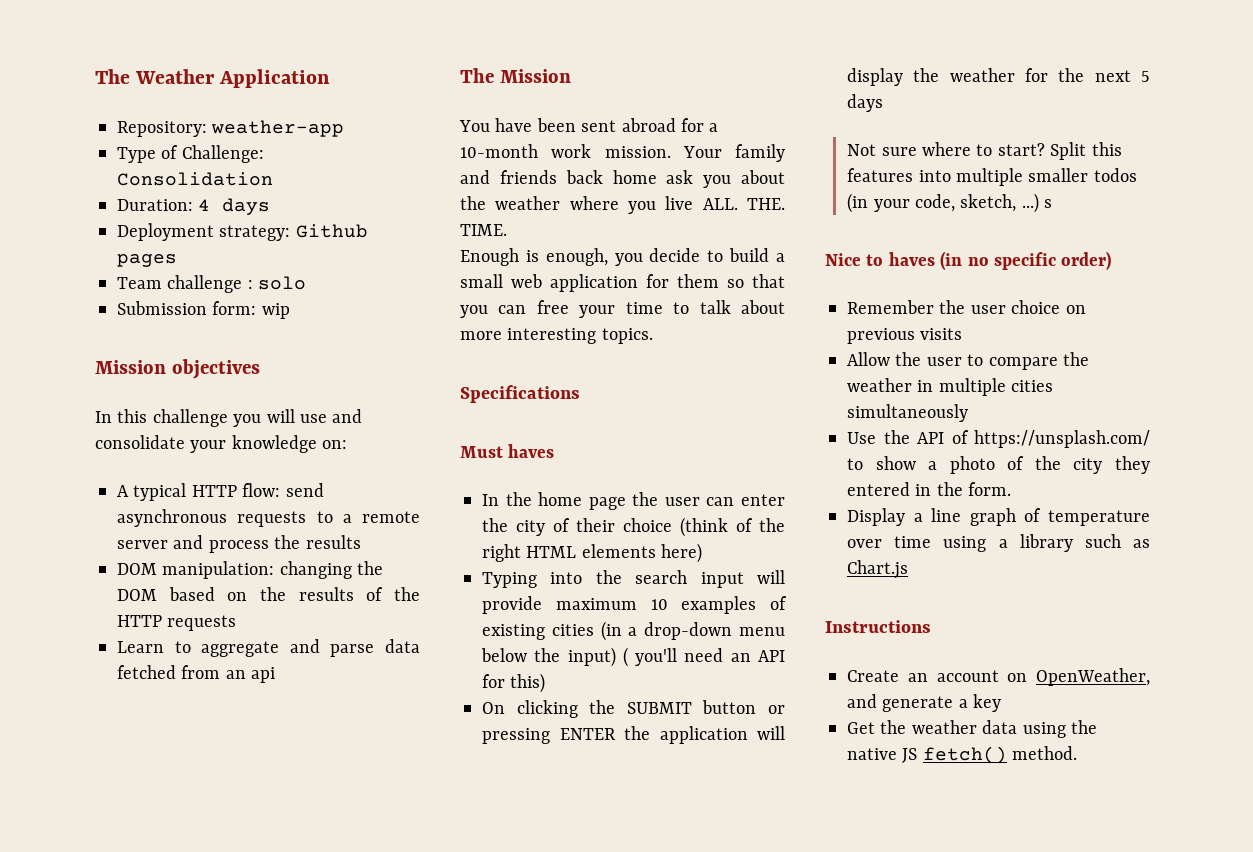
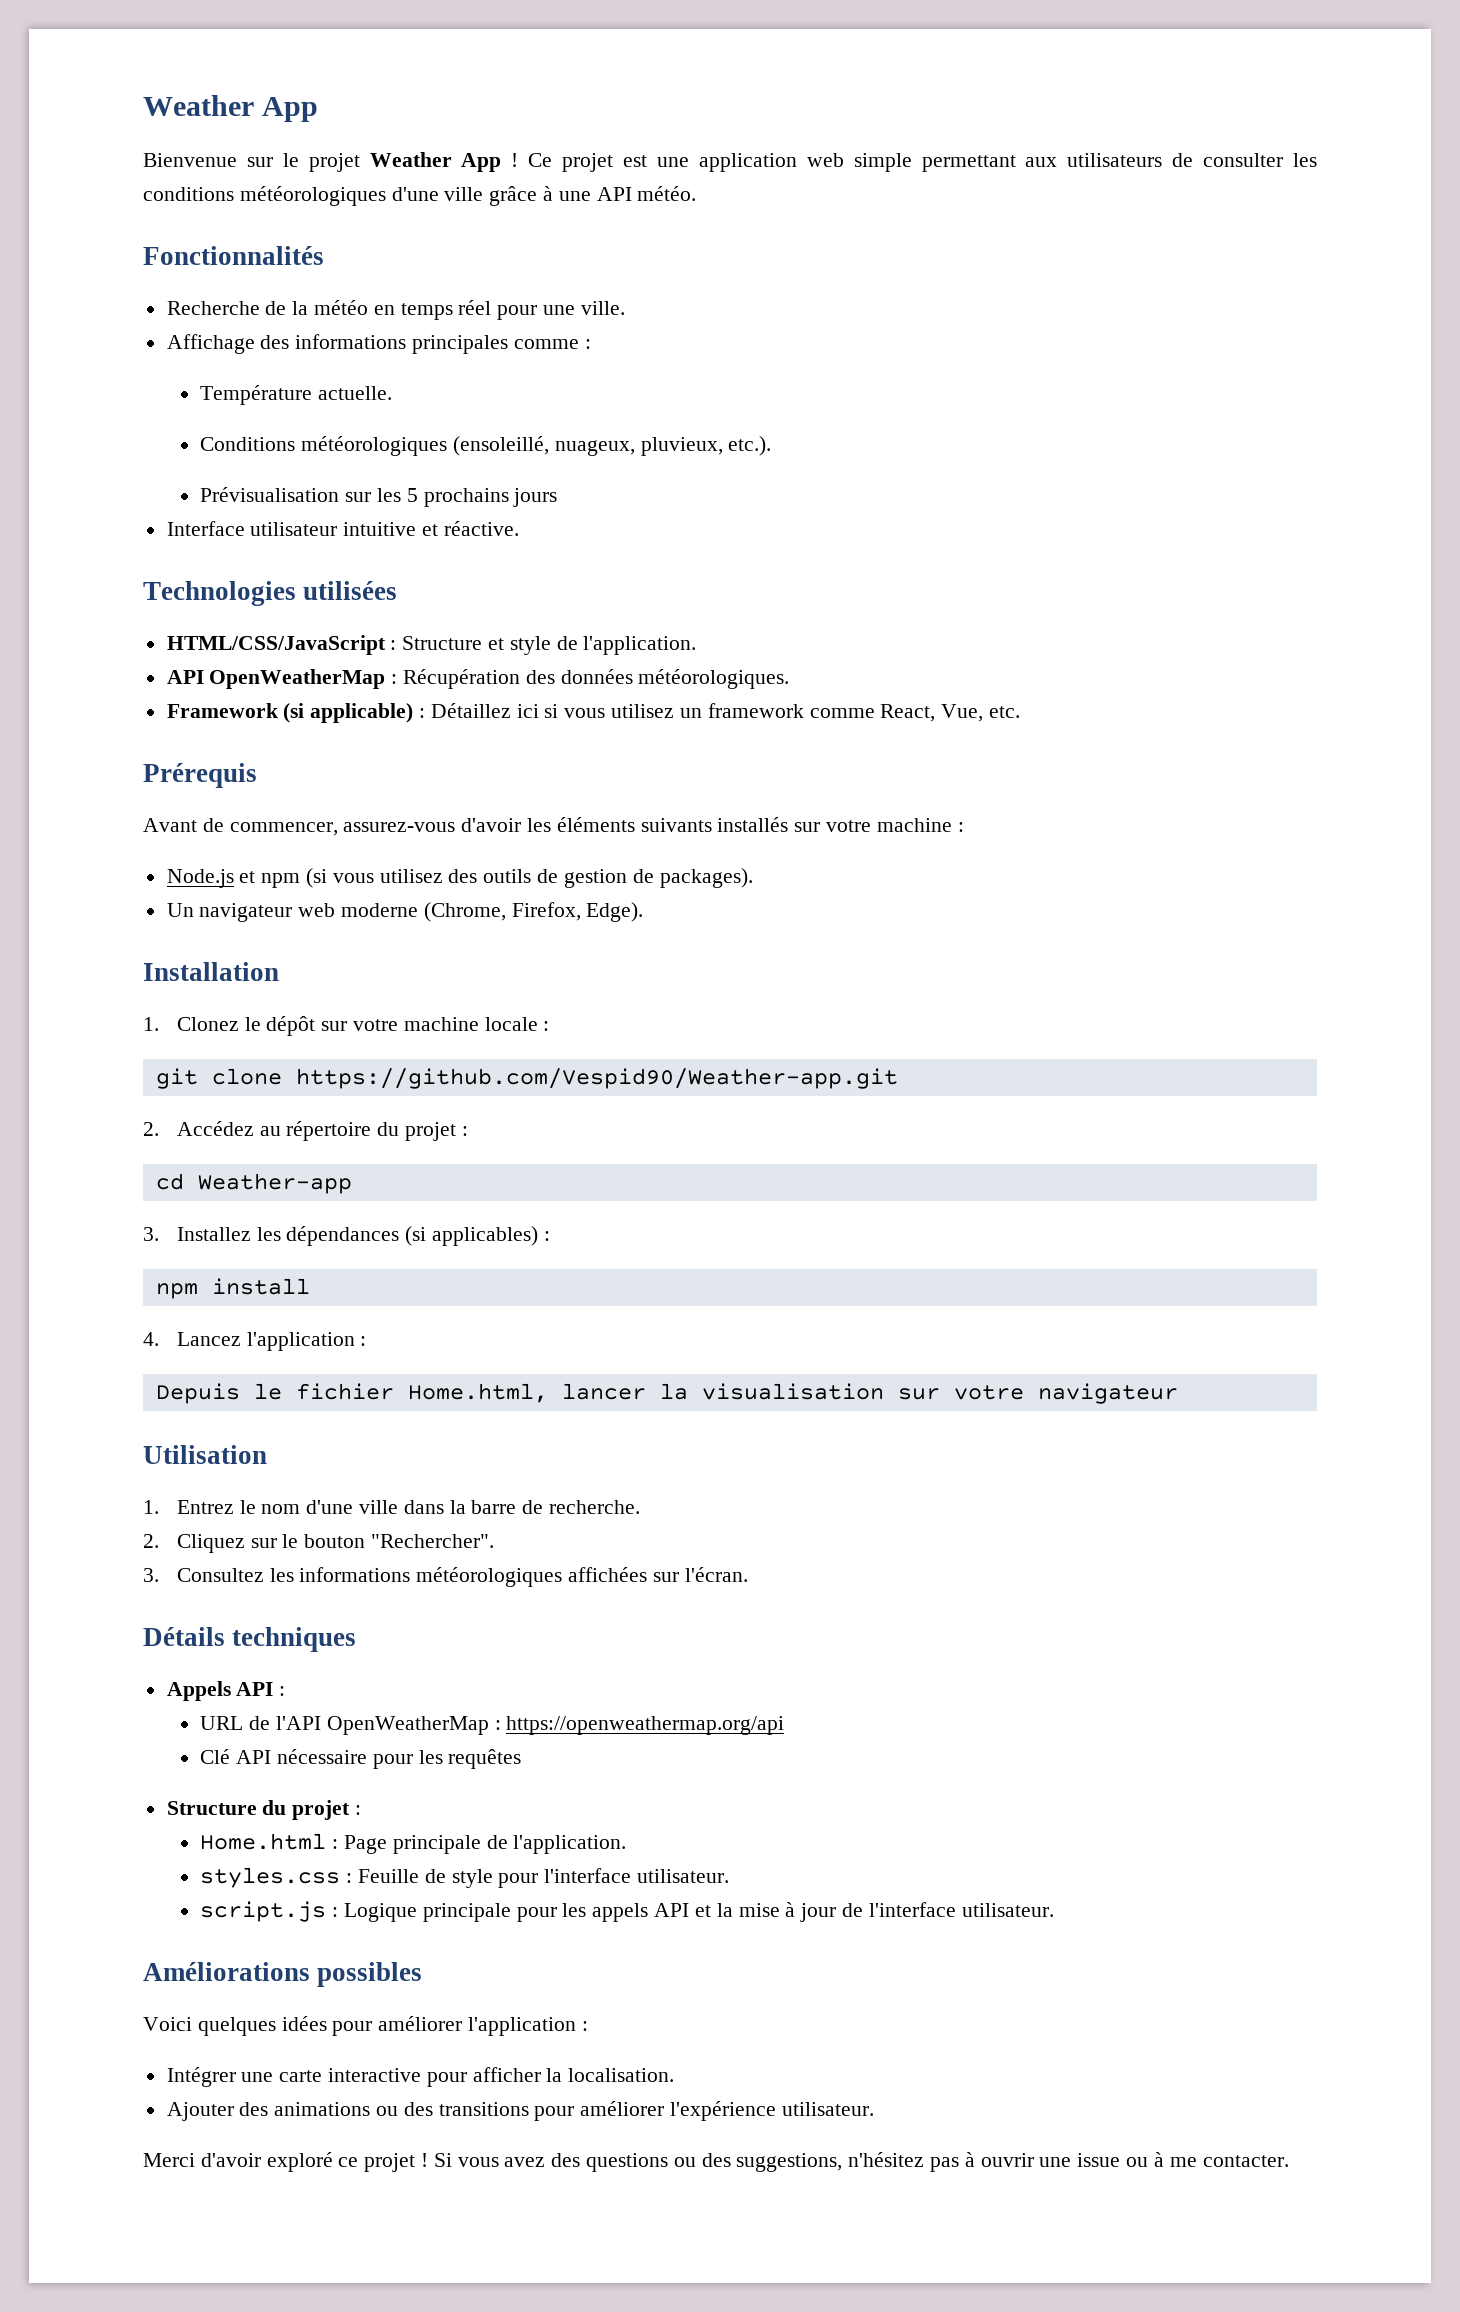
[95,69,331,88] [117,120,345,137] [117,145,264,163] [117,172,273,186] [117,198,271,215] [117,223,368,241] [117,254,177,267] [117,275,307,293] [117,301,290,319] [95,359,260,379] [95,409,363,427] [95,435,348,453] [117,483,324,501] [117,509,420,527] [117,535,361,553] [117,561,384,579] [117,587,421,601] [117,615,237,631] [117,639,420,657] [117,665,276,683] [460,68,571,83] [459,118,719,132] [460,144,785,162] [460,170,785,188] [460,196,785,214] [460,224,507,236] [460,248,785,266] [460,274,785,292] [460,300,785,318] [460,328,653,344] [460,385,580,403] [460,444,555,458] [482,492,785,510] [482,517,785,537] [482,543,703,563] [482,570,785,588] [482,596,787,614] [482,621,785,641] [481,647,785,667] [482,673,546,693] [482,700,785,718] [482,726,785,744] [847,68,1150,86] [847,94,883,112] [847,142,1122,160] [847,168,1137,186] [847,193,1053,213] [825,251,1112,270] [847,300,1086,314] [847,328,963,344] [847,352,1089,370] [847,378,1054,396] [847,404,968,422] [847,430,1150,448] [847,456,1150,474] [847,482,1012,496] [847,508,1150,526] [847,534,1150,552] [847,560,908,579] [825,620,931,633] [847,668,1150,686] [847,694,1002,712] [847,720,1097,738] [847,746,1078,764] The Weather Application // Repository: weather-app // Type of Challenge: Consolidation // Duration: 4 days // Deployment strategy: Github pages // Team challenge : solo // Submission form: wip // Mission objectives // In this challenge you will use and consolidate your knowledge on: // A typical HTTP flow: send asynchronous requests to a remote server and process the results // DOM manipulation: changing the DOM based on the results of the HTTP requests // Learn to aggregate and parse data fetched from an api // The Mission // You have been sent abroad for a 10-month work mission. Your family and friends back home ask you about the weather where you live ALL. THE. TIME. // Enough is enough, you decide to build a small web application for them so that you can free your time to talk about more interesting topics. // Specifications // Must haves // In the home page the user can enter the city of their choice (think of the right HTML elements here) // Typing into the search input will provide maximum 10 examples of existing cities (in a drop-down menu below the input) ( you'll need an API for this) // On clicking the SUBMIT button or pressing ENTER the application will display the weather for the next 5 days // Not sure where to start? Split this features into multiple smaller todos (in your code, sketch, ...) s // Nice to haves (in no specific order) // Remember the user choice on previous visits // Allow the user to compare the weather in multiple cities simultaneously // Use the API of https://unsplash.com/ to show a photo of the city they entered in the form. // Display a line graph of temperature over time using a library such as Chart.js // Instructions // Create an account on OpenWeather, and generate a key // Get the weather data using the native JS fetch() method. -> [143,95,319,122] [143,152,1317,172] [143,186,697,206] [143,246,324,265] [166,300,625,320] [166,334,591,354] [200,385,393,405] [200,436,772,456] [200,487,558,507] [166,521,519,536] [143,581,398,606] [166,635,697,655] [166,669,790,689] [166,703,1020,723] [143,763,257,788] [143,817,964,836] [166,868,753,888] [166,902,644,922] [143,962,279,981] [143,1016,550,1036] [155,1068,898,1089] [143,1121,468,1141] [155,1173,352,1194] [143,1226,550,1246] [155,1278,310,1299] [143,1332,367,1351] [155,1383,1178,1404] [143,1445,267,1464] [143,1500,641,1514] [143,1534,495,1553] [143,1567,748,1587] [143,1627,357,1652] [166,1681,286,1701] [200,1716,785,1735] [200,1749,522,1769] [166,1800,362,1820] [200,1833,627,1854] [200,1867,730,1888] [200,1901,1054,1922] [143,1962,423,1987] [143,2016,588,2036] [166,2067,675,2087] [166,2101,874,2121] [143,2152,1289,2172] Weather App // Bienvenue sur le projet Weather App ! Ce projet est une application web simple permettant aux utilisateurs de consulter les conditions météorologiques d'une ville grâce à une API météo. // Fonctionnalités // Recherche de la météo en temps réel pour une ville. // Affichage des informations principales comme : // Température actuelle. // Conditions météorologiques (ensoleillé, nuageux, pluvieux, etc.). // Prévisualisation sur les 5 prochains jours // Interface utilisateur intuitive et réactive. // Technologies utilisées // HTML/CSS/JavaScript : Structure et style de l'application. // API OpenWeatherMap : Récupération des données météorologiques. // Framework (si applicable) : Détaillez ici si vous utilisez un framework comme React, Vue, etc. // Prérequis // Avant de commencer, assurez-vous d'avoir les éléments suivants installés sur votre machine : // Node.js et npm (si vous utilisez des outils de gestion de packages). // Un navigateur web moderne (Chrome, Firefox, Edge). // Installation // 1. Clonez le dépôt sur votre machine locale : // git clone https://github.com/Vespid90/Weather-app.git // 2. Accédez au répertoire du projet : // cd Weather-app // 3. Installez les dépendances (si applicables) : // npm install // 4. Lancez l'application : // Depuis le fichier Home.html, lancer la visualisation sur votre navigateur // Utilisation // 1. Entrez le nom d'une ville dans la barre de recherche. // 2. Cliquez sur le bouton "Rechercher". // 3. Consultez les informations météorologiques affichées sur l'écran. // Détails techniques // Appels API : // URL de l'API OpenWeatherMap : https://openweathermap.org/api // Clé API nécessaire pour les requêtes // Structure du projet : // Home.html : Page principale de l'application. // styles.css : Feuille de style pour l'interface utilisateur. // script.js : Logique principale pour les appels API et la mise à jour de l'interface utilisateur. // Améliorations possibles // Voici quelques idées pour améliorer l'application : // Intégrer une carte interactive pour afficher la localisation. // Ajouter des animations ou des transitions pour améliorer l'expérience utilisateur. // Merci d'avoir exploré ce projet ! Si vous avez des questions ou des suggestions, n'hésitez pas à ouvrir une issue ou à me contacter.

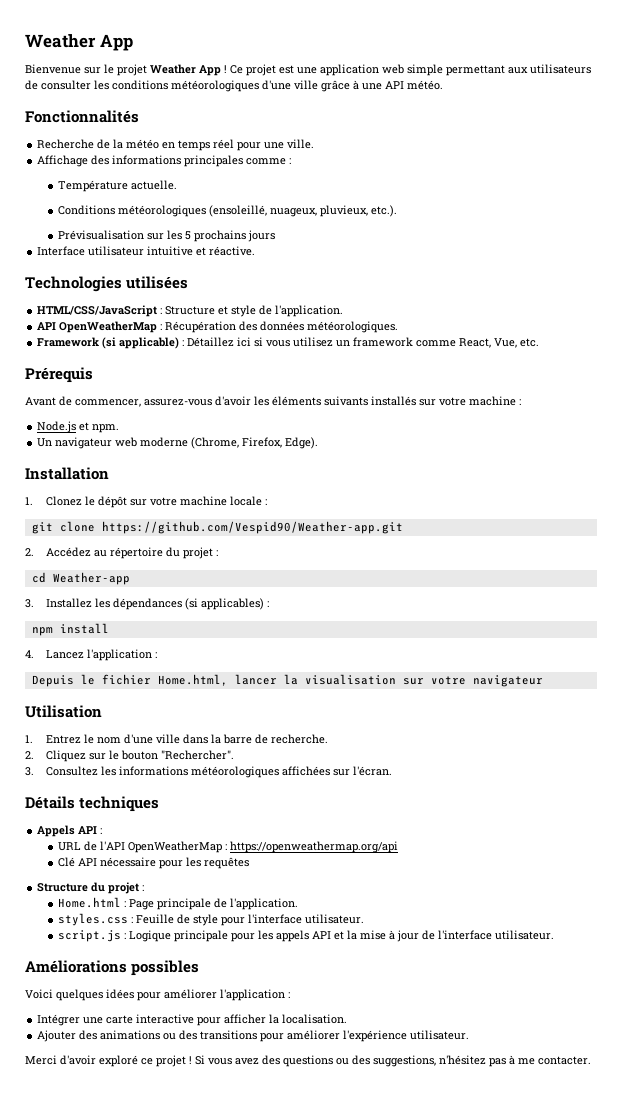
[261,868,753,888] npm (si vous utilisez des outils de gestion de packages). -> [92,424,120,433] npm.
[980,2152,1164,2167] ouvrir une issue ou à -> (515, 1060) none

